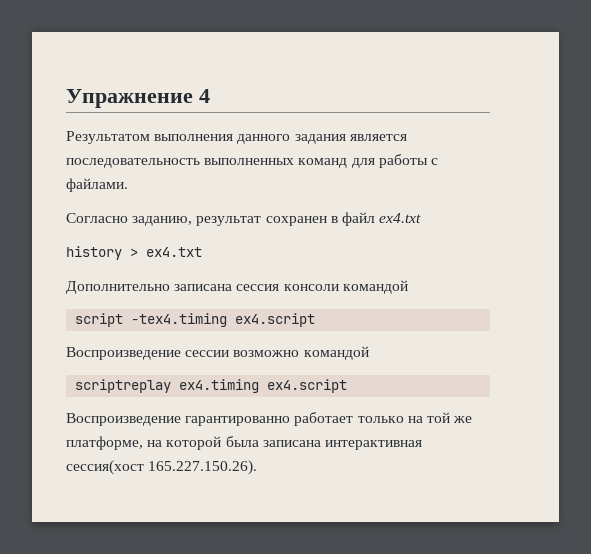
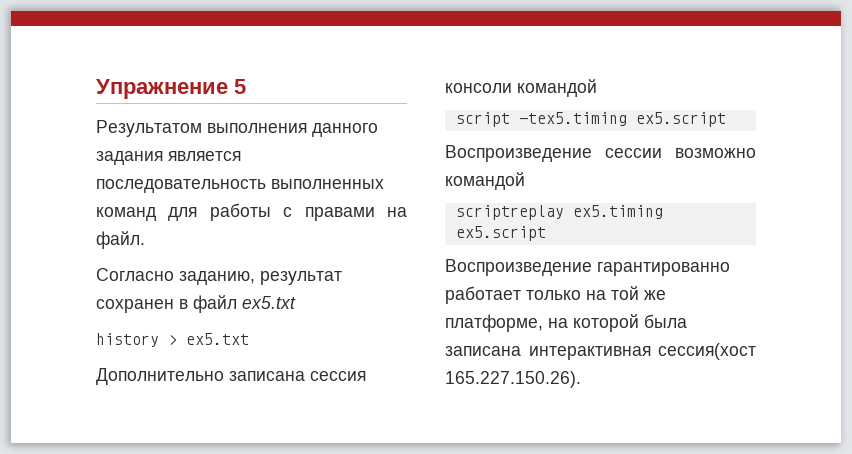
[199,89,210,103] 4 -> [234,79,246,94] 5
[66,178,128,192] файлами. -> [304,207,407,221] [96,231,145,249] правами на файл.
[379,213,422,223] ex4.txt -> [242,296,296,309] ex5.txt
[146,247,202,257] ex4.txt -> [186,333,249,345] ex5.txt
[131,313,316,327] -tex4.timing ex4.script -> [518,112,726,127] -tex5.timing ex5.script
[179,379,348,393] ex4.timing ex4.script -> [572,205,663,219] [455,226,546,241] ex5.timing ex5.script

